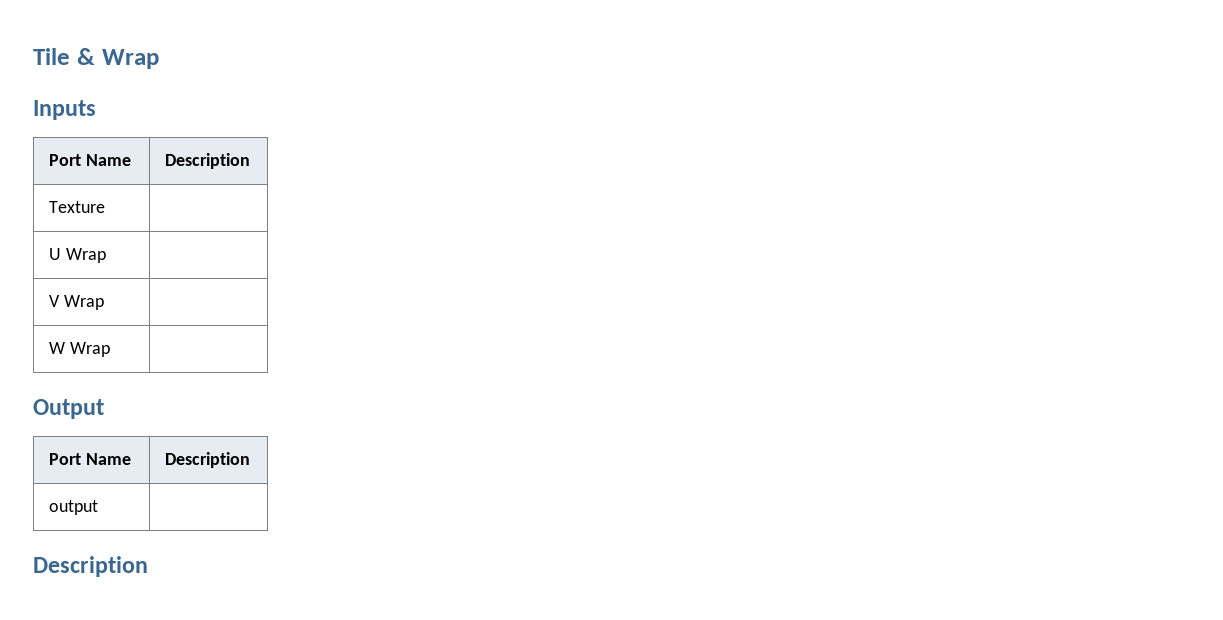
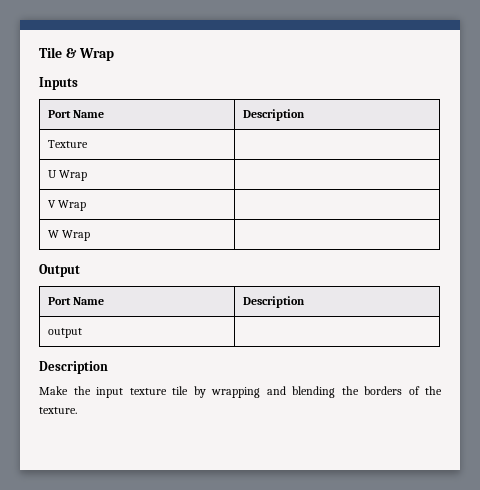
(148, 566) none -> [39,386,442,398] [39,407,77,414] // Make the input texture tile by wrapping and blending the borders of the texture.

